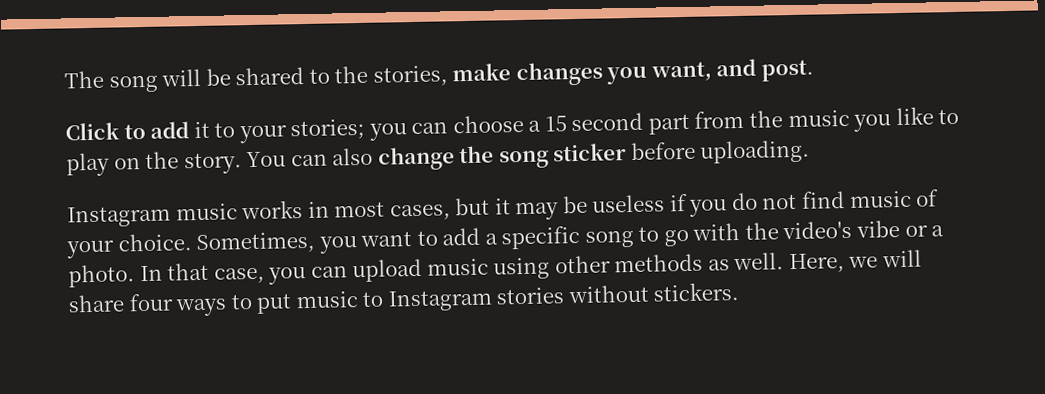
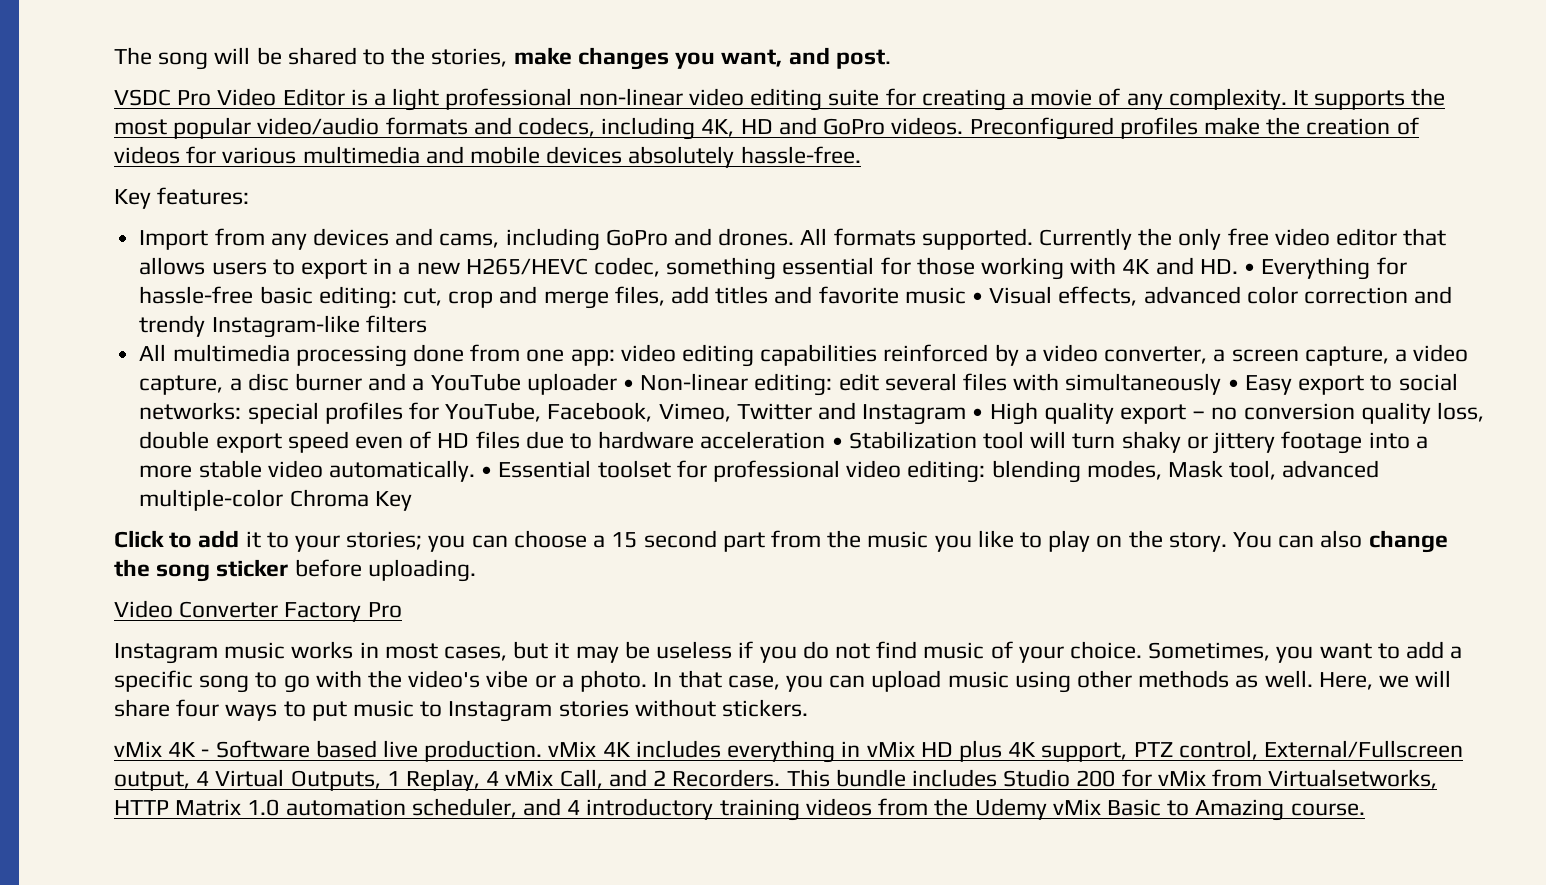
(814, 70) none -> [114,88,1446,111] [114,117,1419,140] [114,146,861,168] [114,187,250,209] [139,228,1447,251] [139,257,1407,280] [139,286,1453,309] [139,315,427,338] [139,344,1469,367] [139,373,1458,396] [139,402,1485,425] [139,431,1428,454] [139,460,1380,483] [139,489,412,511] // VSDC Pro Video Editor is a light professional non-linear video editing suite for creating a movie of any complexity. It supports the most popular video/audio formats and codecs, including 4K, HD and GoPro videos. Preconfigured profiles make the creation of videos for various multimedia and mobile devices absolutely hassle-free. // Key features: // Import from any devices and cams, including GoPro and drones. All formats supported. Сurrently the only free video editor that allows users to export in a new H265/HEVC codec, something essential for those working with 4K and HD. • Everything for hassle-free basic editing: cut, crop and merge files, add titles and favorite music • Visual effects, advanced color correction and trendy Instagram-like filters // All multimedia processing done from one app: video editing capabilities reinforced by a video converter, a screen capture, a video capture, a disc burner and a YouTube uploader • Non-linear editing: edit several files with simultaneously • Easy export to social networks: special profiles for YouTube, Facebook, Vimeo, Twitter and Instagram • High quality export – no conversion quality loss, double export speed even of HD files due to hardware acceleration • Stabilization tool will turn shaky or jittery footage into a more stable video automatically. • Essential toolset for professional video editing: blending modes, Mask tool, advanced multiple-color Chroma Key
(811, 151) none -> [114,600,402,622] // Video Converter Factory Pro
(740, 291) none -> [114,740,1463,763] [114,769,1438,791] [114,798,1365,821] // vMix 4K - Software based live production. vMix 4K includes everything in vMix HD plus 4K support, PTZ control, External/Fullscreen output, 4 Virtual Outputs, 1 Replay, 4 vMix Call, and 2 Recorders. This bundle includes Studio 200 for vMix from Virtualsetworks, HTTP Matrix 1.0 automation scheduler, and 4 introductory training videos from the Udemy vMix Basic to Amazing course.

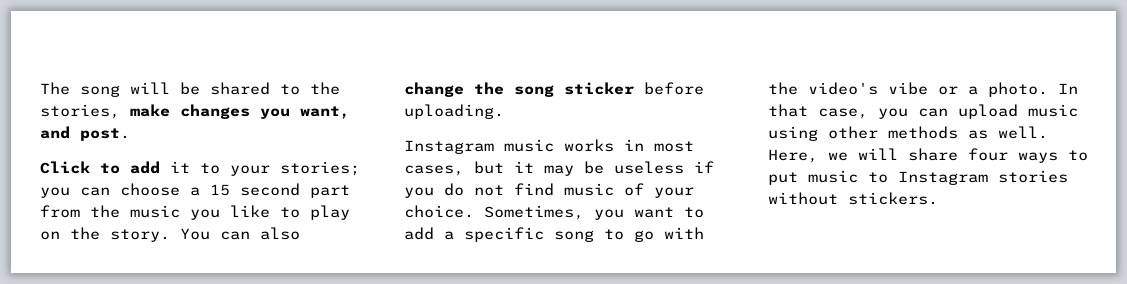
[114,88,1446,111] [114,117,1419,140] [114,146,861,168] [114,187,250,209] [139,228,1447,251] [139,257,1407,280] [139,286,1453,309] [139,315,427,338] [139,344,1469,367] [139,373,1458,396] [139,402,1485,425] [139,431,1428,454] [139,460,1380,483] [139,489,412,511] // VSDC Pro Video Editor is a light professional non-linear video editing suite for creating a movie of any complexity. It supports the most popular video/audio formats and codecs, including 4K, HD and GoPro videos. Preconfigured profiles make the creation of videos for various multimedia and mobile devices absolutely hassle-free. // Key features: // Import from any devices and cams, including GoPro and drones. All formats supported. Сurrently the only free video editor that allows users to export in a new H265/HEVC codec, something essential for those working with 4K and HD. • Everything for hassle-free basic editing: cut, crop and merge files, add titles and favorite music • Visual effects, advanced color correction and trendy Instagram-like filters // All multimedia processing done from one app: video editing capabilities reinforced by a video converter, a screen capture, a video capture, a disc burner and a YouTube uploader • Non-linear editing: edit several files with simultaneously • Easy export to social networks: special profiles for YouTube, Facebook, Vimeo, Twitter and Instagram • High quality export – no conversion quality loss, double export speed even of HD files due to hardware acceleration • Stabilization tool will turn shaky or jittery footage into a more stable video automatically. • Essential toolset for professional video editing: blending modes, Mask tool, advanced multiple-color Chroma Key -> (130, 134) none
[114,600,402,622] // Video Converter Factory Pro -> (504, 111) none
[114,740,1463,763] [114,769,1438,791] [114,798,1365,821] // vMix 4K - Software based live production. vMix 4K includes everything in vMix HD plus 4K support, PTZ control, External/Fullscreen output, 4 Virtual Outputs, 1 Replay, 4 vMix Call, and 2 Recorders. This bundle includes Studio 200 for vMix from Virtualsetworks, HTTP Matrix 1.0 automation scheduler, and 4 introductory training videos from the Udemy vMix Basic to Amazing course. -> (938, 198) none

